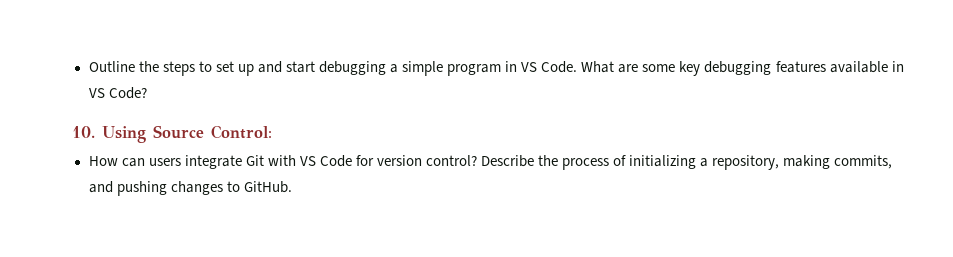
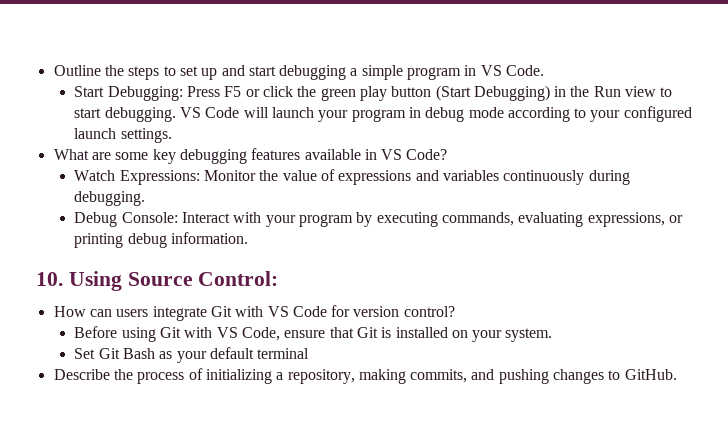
(578, 67) none -> [74,85,673,101] [74,106,692,122] [74,128,172,143] // Start Debugging: Press F5 or click the green play button (Start Debugging) in the Run view to start debugging. VS Code will launch your program in debug mode according to your configured launch settings. //
(147, 93) none -> [74,169,630,185] [74,191,146,206] [74,212,683,227] [74,232,248,248] // Watch Expressions: Monitor the value of expressions and variables continuously during debugging. // Debug Console: Interact with your program by executing commands, evaluating expressions, or printing debug information.
(478, 160) none -> [74,326,553,342] [74,347,310,363] // Before using Git with VS Code, ensure that Git is installed on your system. // Set Git Bash as your default terminal //

